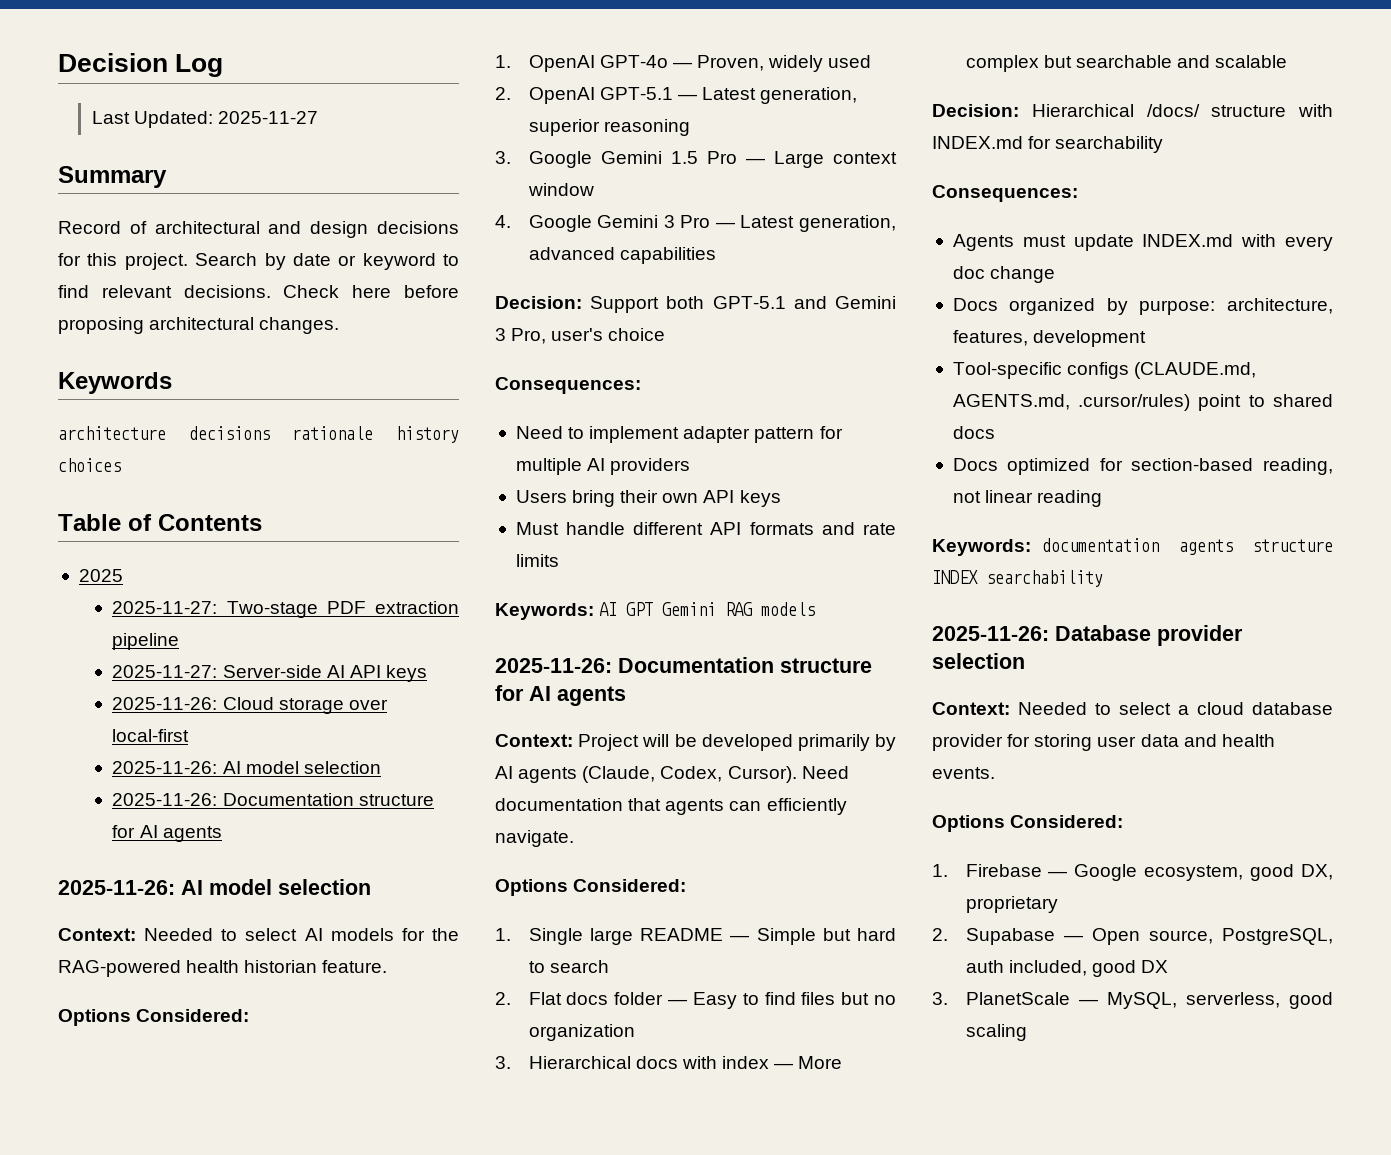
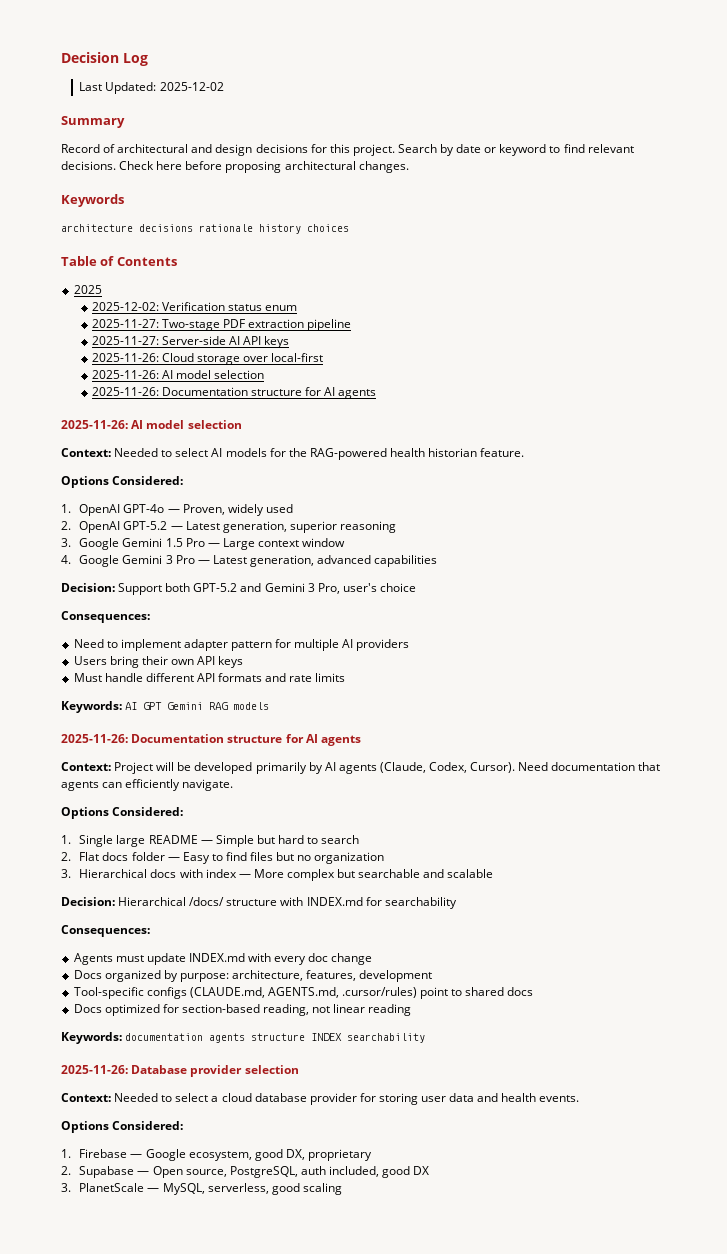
[217,111,318,124] 2025-11-27 -> [159,82,224,91] 2025-12-02
(123, 575) none -> [91,302,298,311] // 2025-12-02: Verification status enum
[599,87,673,100] GPT-5.1 -> [123,521,168,530] GPT-5.2
[712,296,786,309] GPT-5.1 -> [193,583,238,592] GPT-5.2

